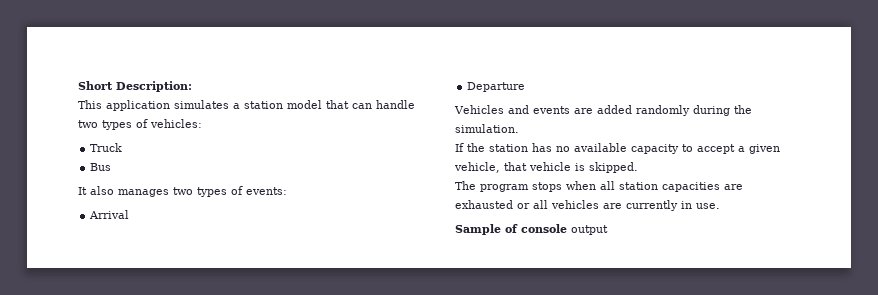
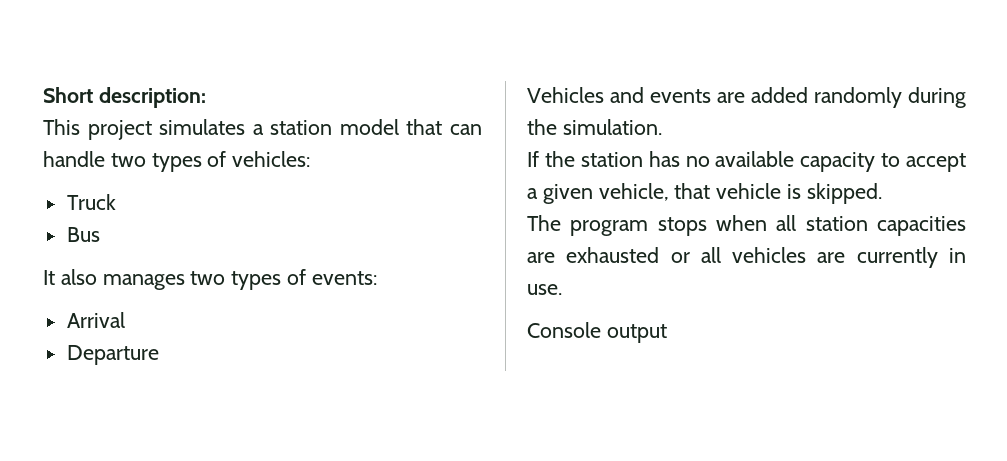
[116,81,192,92] Description: -> [98,87,206,108] description:
[106,100,170,111] application -> [87,120,152,140] project
[455,224,567,235] Sample of console -> [527,322,601,338] Console

